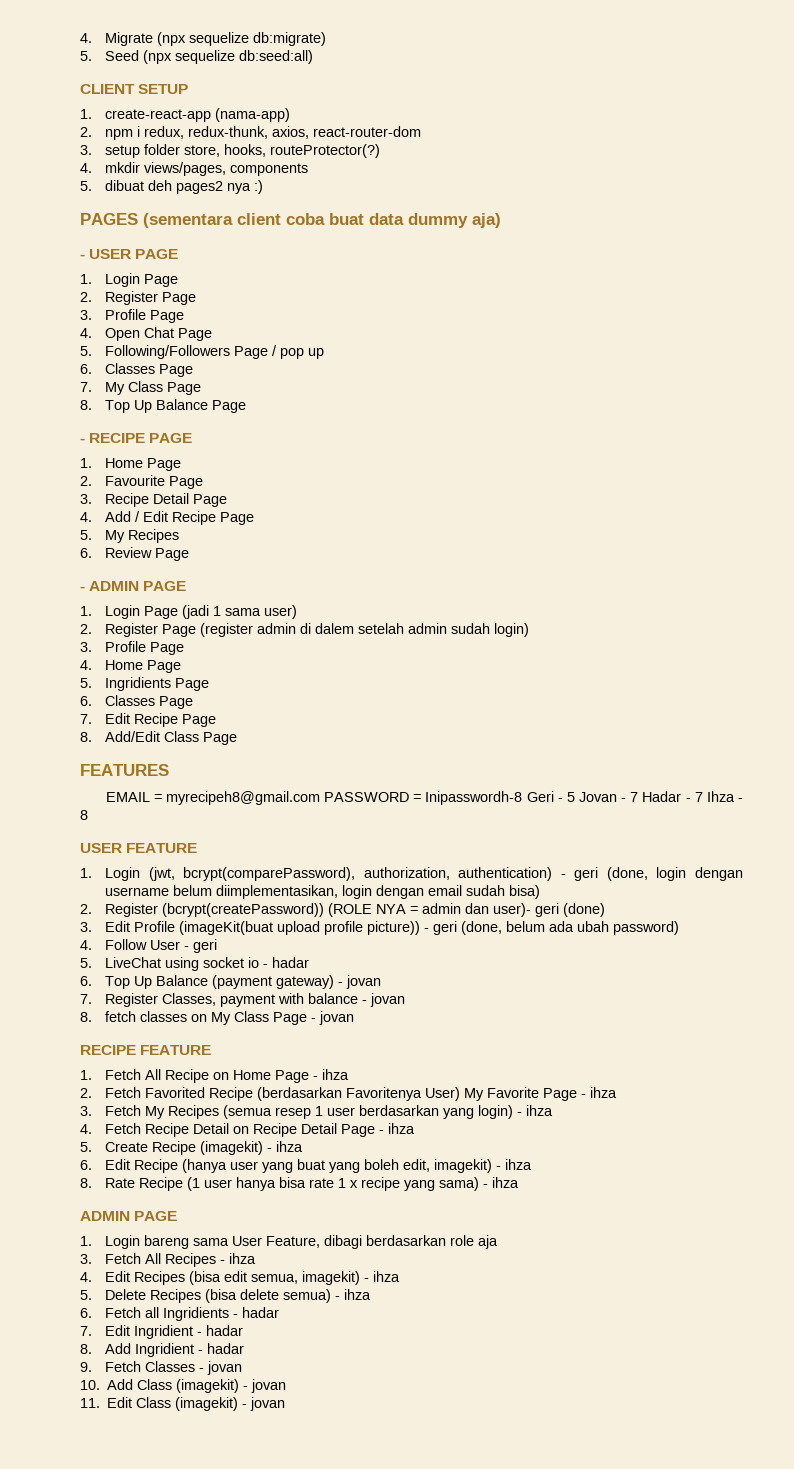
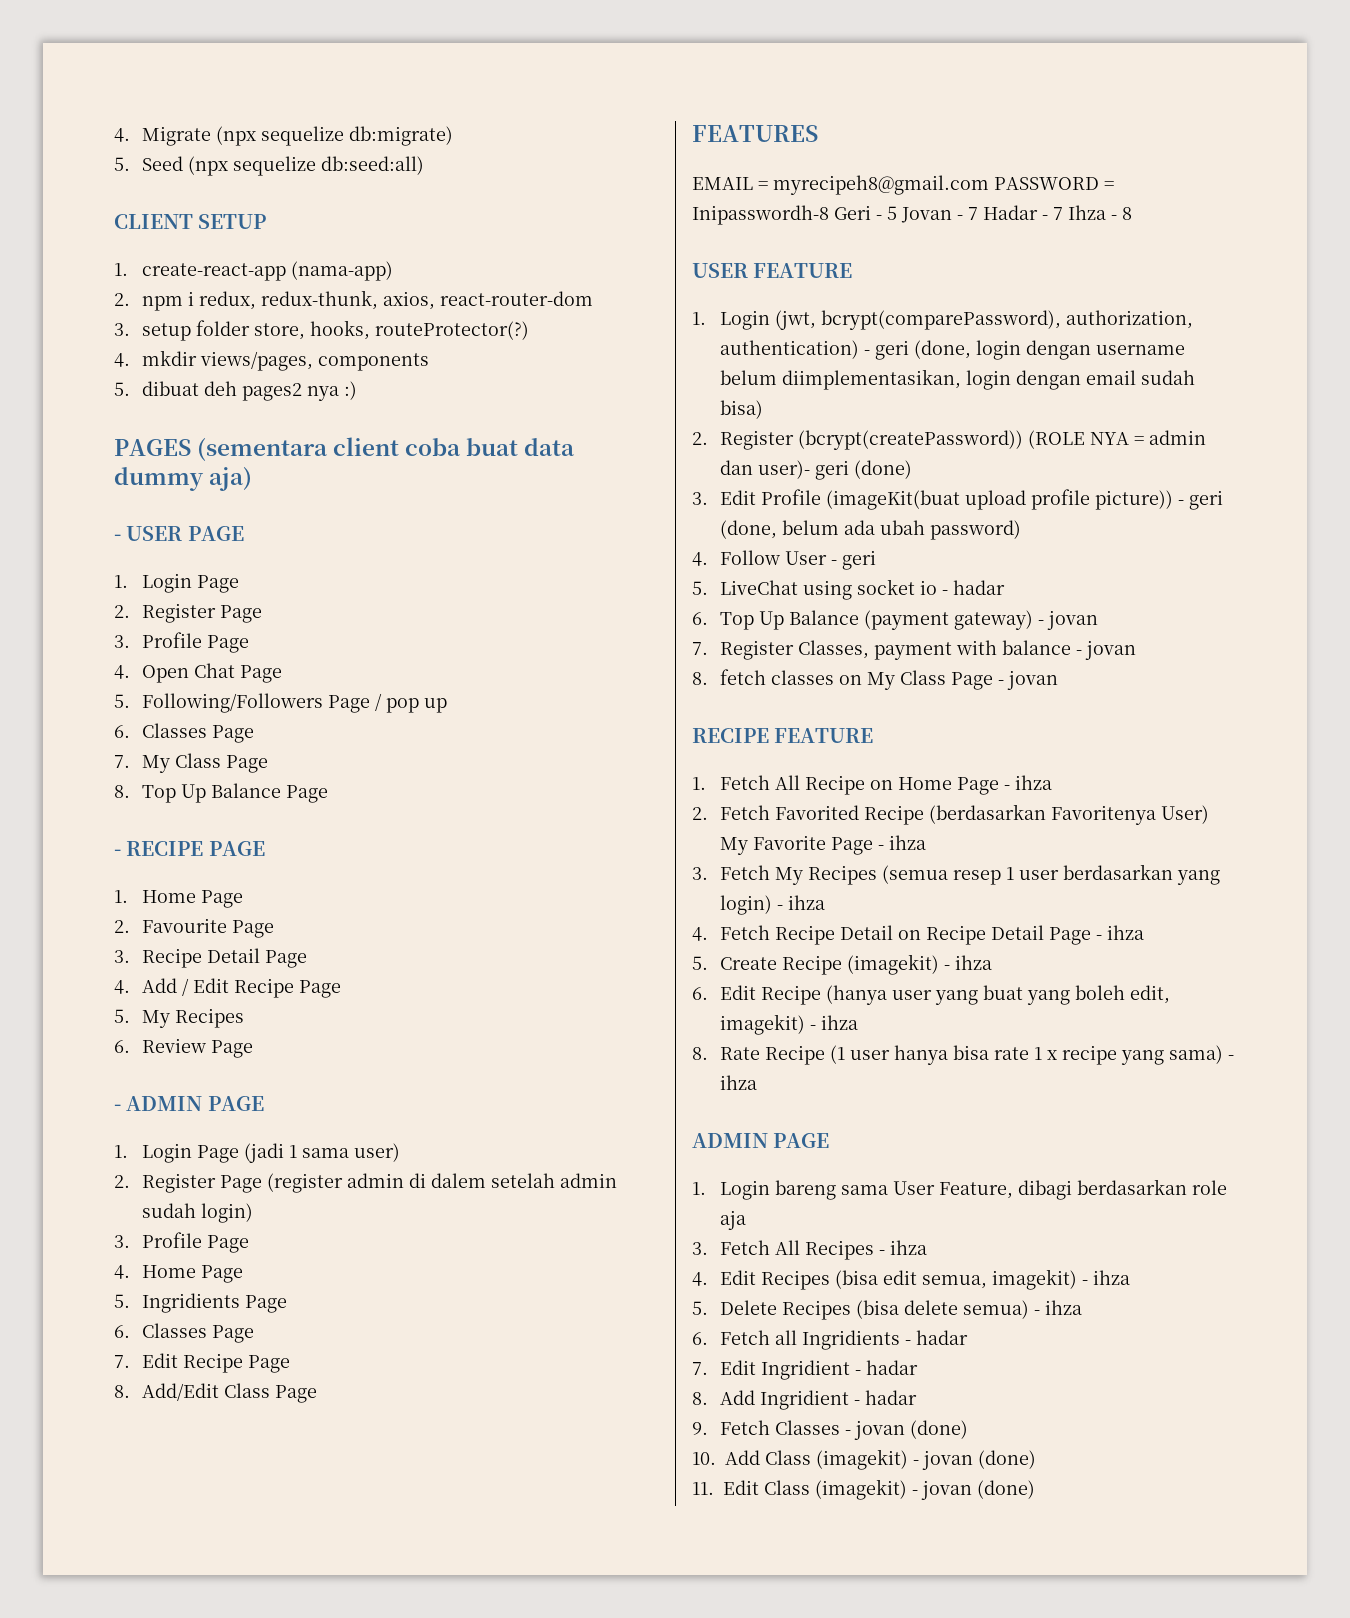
(243, 1368) none -> [910,1420,969,1439] (done)
(287, 1386) none -> [978,1450,1036,1469] (done)
(286, 1404) none -> [977,1480,1035,1499] (done)

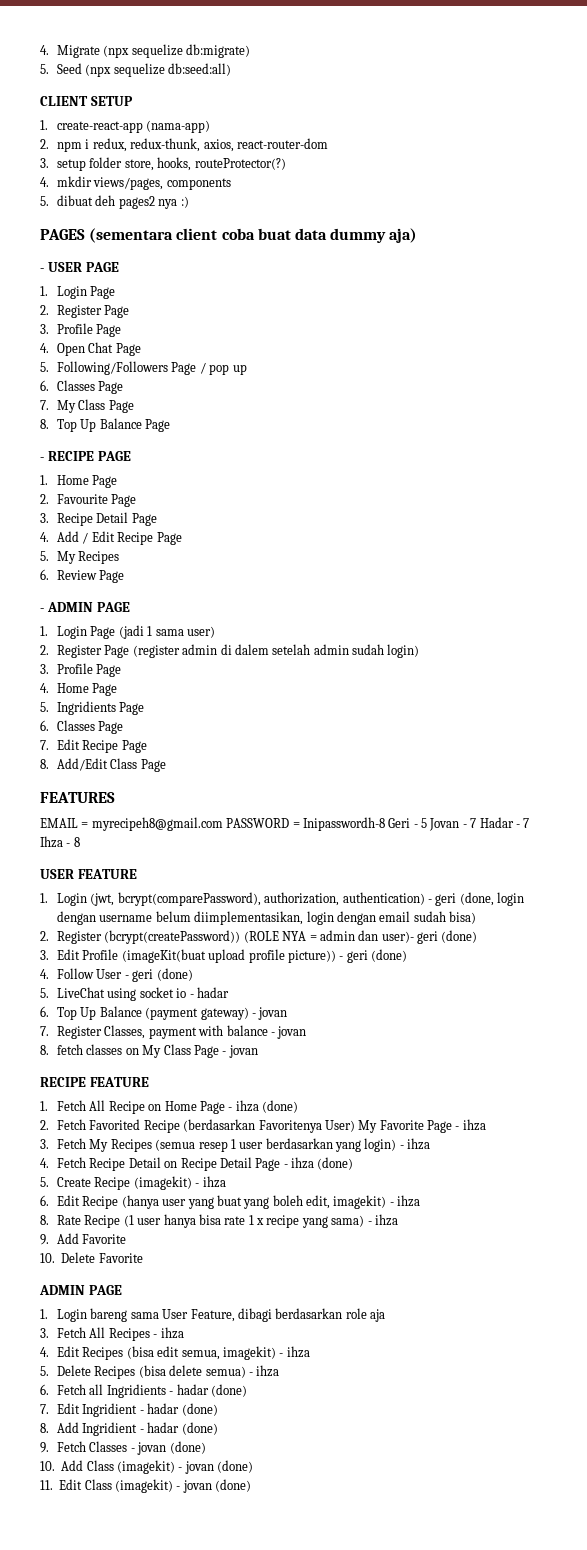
[720,520,1022,540] (done, belum ada ubah password) -> [371,949,408,962] (done)
(877, 560) none -> [156,968,193,981] (done)
(1053, 782) none -> [262,1100,299,1113] (done)
(1145, 932) none -> [317,1157,354,1170] (done)
(758, 1082) none -> [40,1233,127,1245] [40,1252,143,1263] // 9. Add Favorite // 10. Delete Favorite
(969, 1337) none -> [210,1384,247,1397] (done)
(919, 1367) none -> [181,1403,218,1416] (done)
(918, 1397) none -> [181,1422,218,1435] (done)

